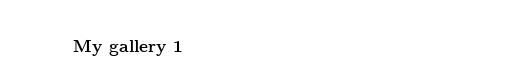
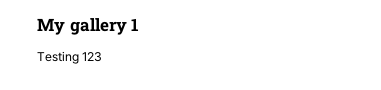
(183, 46) none -> [37,51,103,64] // Testing 123

